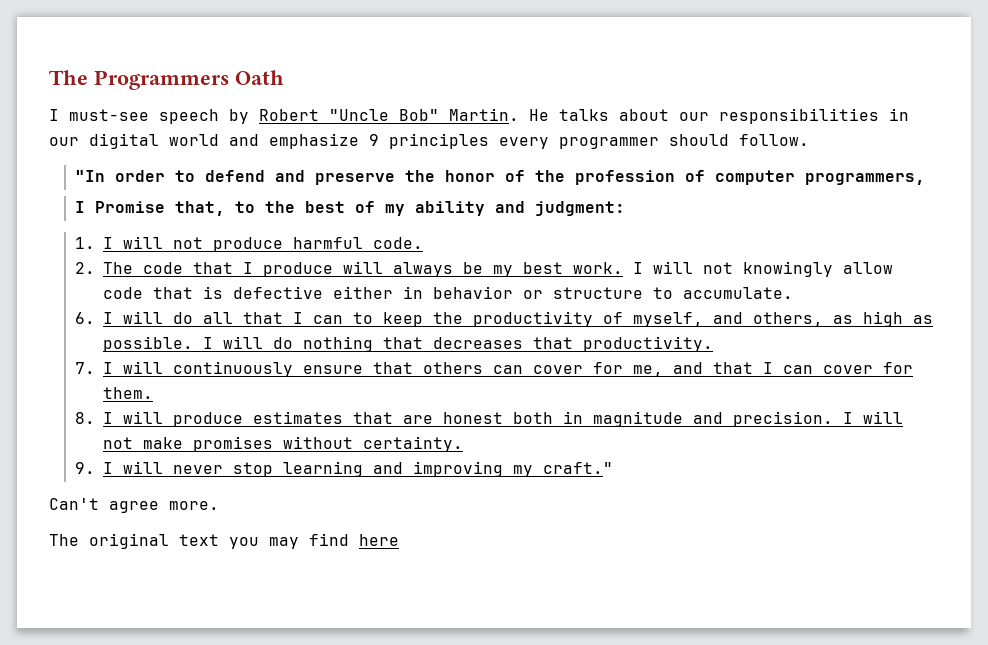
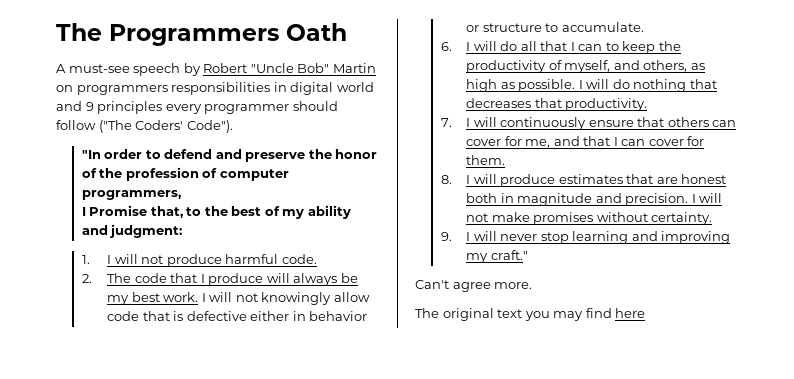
[49,109,59,121] I -> [56,64,66,73] A
[449,108,709,121] Martin. He talks about our -> [332,63,376,73] [56,85,168,95] Martin on programmers
[49,137,79,146] our -> (287, 87) none
[269,133,359,149] emphasize -> (82, 106) none
[739,134,809,146] follow. -> [56,120,233,133] follow ("The Coders' Code").

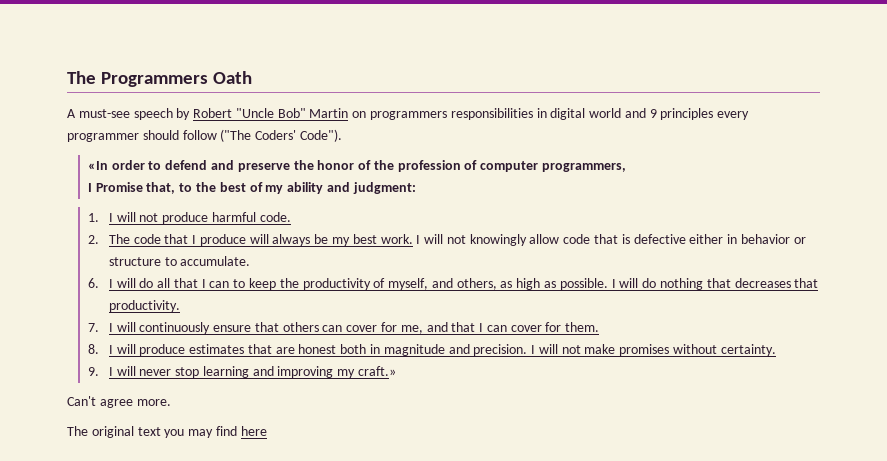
[81,150,101,159] "In -> [87,161,108,170] «In
[490,250,528,260] craft." -> [358,366,397,376] craft.»

